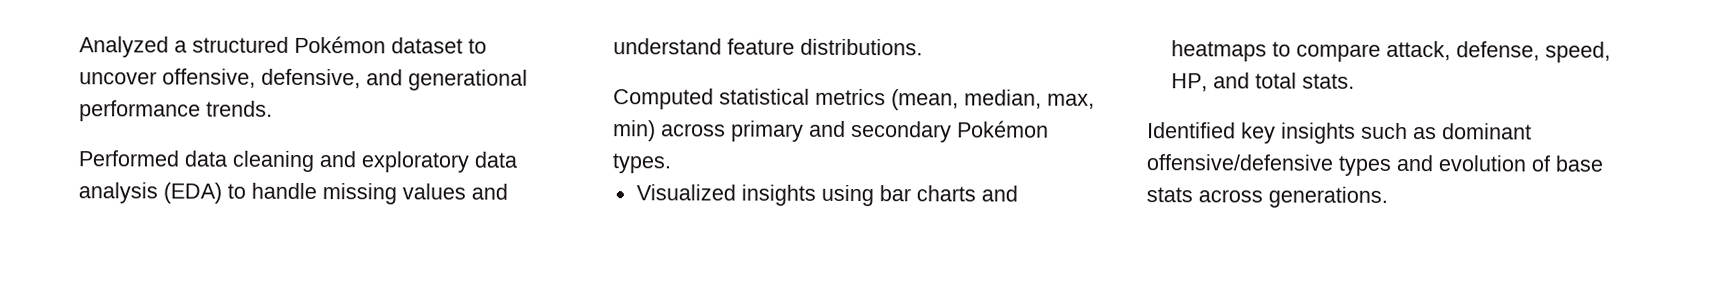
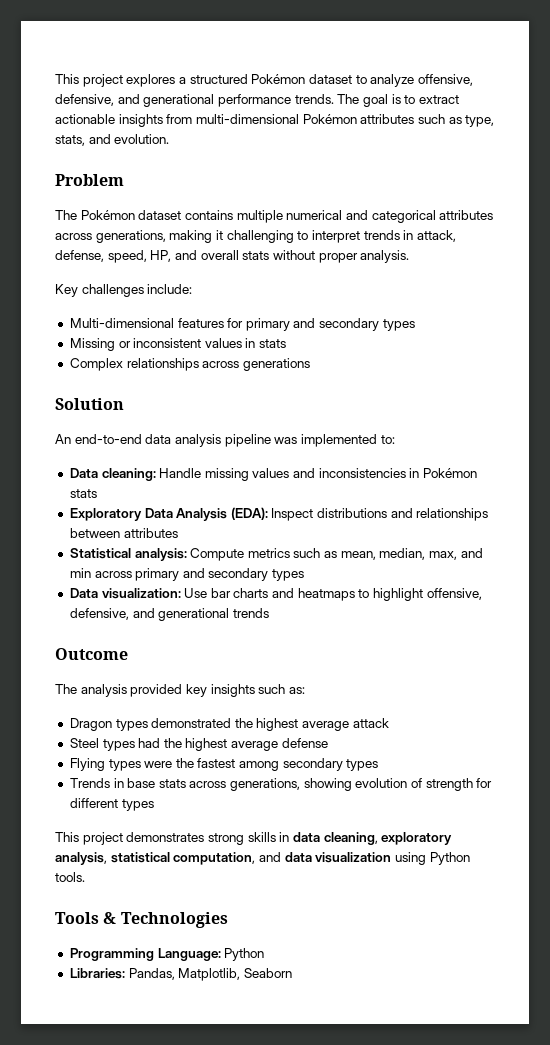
[79,36,169,58] Analyzed -> [55,74,176,87] This project explores
[79,71,157,85] uncover -> [370,74,415,87] analyze
[78,150,518,173] [78,182,508,205] [613,38,923,56] [613,88,1095,111] [613,120,1049,143] [612,153,671,174] [635,184,874,207] // Performed data cleaning and exploratory data analysis (EDA) to handle missing values and understand feature distributions. // Computed statistical metrics (mean, median, max, min) across primary and secondary Pokémon types. // Visualized insights using -> [337,94,459,107] [55,114,495,127] [55,134,170,146] [55,174,124,186] [55,210,494,223] [55,230,456,243] [55,250,410,263] [55,284,193,297] [69,318,415,331] [69,338,287,351] [69,358,310,371] [55,398,124,410] [55,434,395,447] [69,468,478,481] [69,489,97,498] [69,507,489,521] [69,528,178,538] [69,548,483,561] [69,568,305,581] [69,588,208,599] The goal is to extract actionable insights from multi-dimensional Pokémon attributes such as type, stats, and evolution. // Problem // The Pokémon dataset contains multiple numerical and categorical attributes across generations, making it challenging to interpret trends in attack, defense, speed, HP, and overall stats without proper analysis. // Key challenges include: // Multi-dimensional features for primary and secondary types // Missing or inconsistent values in stats // Complex relationships across generations // Solution // An end-to-end data analysis pipeline was implemented to: // Data cleaning: Handle missing values and inconsistencies in Pokémon stats // Exploratory Data Analysis (EDA): Inspect distributions and relationships between attributes // Statistical analysis: Compute metrics such as mean, median, max, and min across primary and secondary types // Data visualization: Use
[1295,40,1611,63] [1170,72,1355,92] [1147,122,1532,144] [1146,154,1603,176] [1146,186,1388,208] compare attack, defense, speed, HP, and total stats. // Identified key insights such as dominant offensive/defensive types and evolution of base stats across generations. -> [373,588,482,601] [69,608,269,621] [55,648,128,660] [55,684,305,697] [69,718,389,731] [69,738,328,751] [69,758,379,771] [69,778,493,791] [69,798,154,811] [55,832,453,845] [55,852,470,865] [55,872,85,882] [55,912,228,928] [69,948,265,961] [69,968,292,981] highlight offensive, defensive, and generational trends // Outcome // The analysis provided key insights such as: // Dragon types demonstrated the highest average attack // Steel types had the highest average defense // Flying types were the fastest among secondary types // Trends in base stats across generations, showing evolution of strength for different types // This project demonstrates strong skills in data cleaning, exploratory analysis, statistical computation, and data visualization using Python tools. // Tools & Technologies // Programming Language: Python // Libraries: Pandas, Matplotlib, Seaborn

